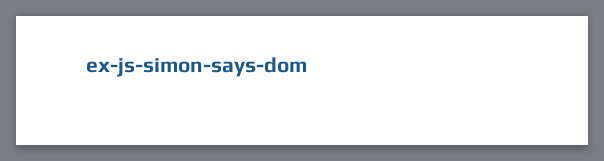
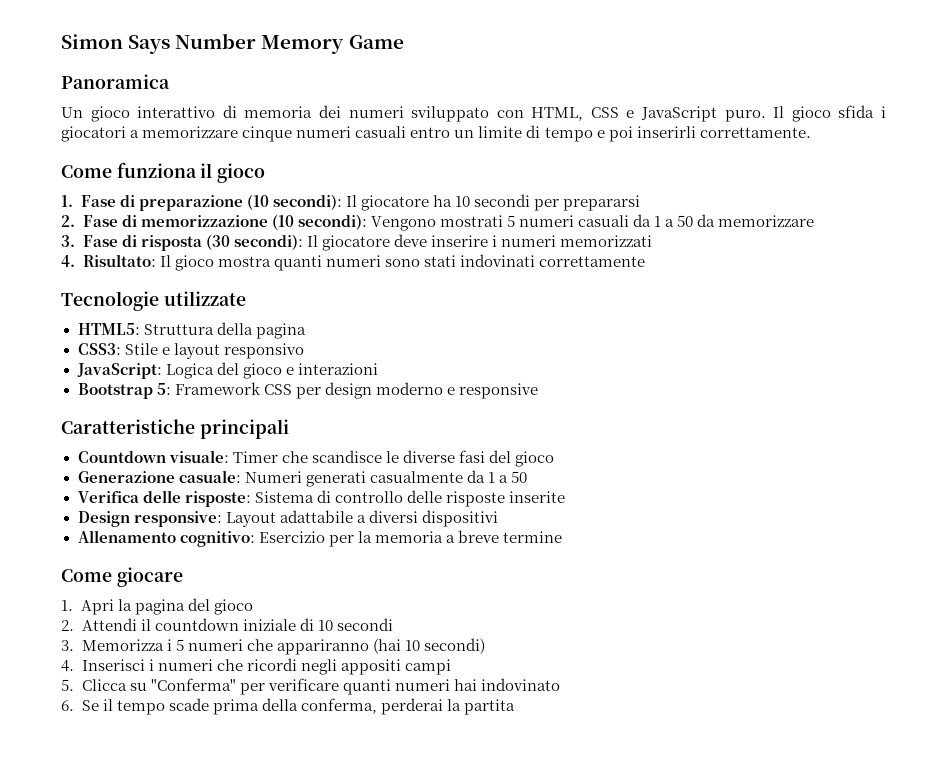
[86,57,307,77] ex-js-simon-says-dom -> [61,33,404,54] [61,74,170,89] [61,105,887,122] [61,125,811,142] [61,162,266,183] [61,194,641,211] [61,214,815,231] [61,234,653,251] [61,254,645,271] [61,291,246,311] [77,322,306,339] [77,343,304,359] [76,362,378,379] [77,382,538,399] [61,419,289,439] [77,450,554,467] [77,470,527,487] [77,490,565,507] [77,510,498,527] [77,530,562,547] [61,567,183,587] [61,598,253,615] [61,618,393,631] [61,638,485,655] [61,658,451,675] [61,678,560,695] [61,698,515,715] Simon Says Number Memory Game // Panoramica // Un gioco interattivo di memoria dei numeri sviluppato con HTML, CSS e JavaScript puro. Il gioco sfida i giocatori a memorizzare cinque numeri casuali entro un limite di tempo e poi inserirli correttamente. // Come funziona il gioco // 1. Fase di preparazione (10 secondi): Il giocatore ha 10 secondi per prepararsi // 2. Fase di memorizzazione (10 secondi): Vengono mostrati 5 numeri casuali da 1 a 50 da memorizzare // 3. Fase di risposta (30 secondi): Il giocatore deve inserire i numeri memorizzati // 4. Risultato: Il gioco mostra quanti numeri sono stati indovinati correttamente // Tecnologie utilizzate // HTML5: Struttura della pagina // CSS3: Stile e layout responsivo // JavaScript: Logica del gioco e interazioni // Bootstrap 5: Framework CSS per design moderno e responsive // Caratteristiche principali // Countdown visuale: Timer che scandisce le diverse fasi del gioco // Generazione casuale: Numeri generati casualmente da 1 a 50 // Verifica delle risposte: Sistema di controllo delle risposte inserite // Design responsive: Layout adattabile a diversi dispositivi // Allenamento cognitivo: Esercizio per la memoria a breve termine // Come giocare // 1. Apri la pagina del gioco // 2. Attendi il countdown iniziale di 10 secondi // 3. Memorizza i 5 numeri che appariranno (hai 10 secondi) // 4. Inserisci i numeri che ricordi negli appositi campi // 5. Clicca su "Conferma" per verificare quanti numeri hai indovinato // 6. Se il tempo scade prima della conferma, perderai la partita

